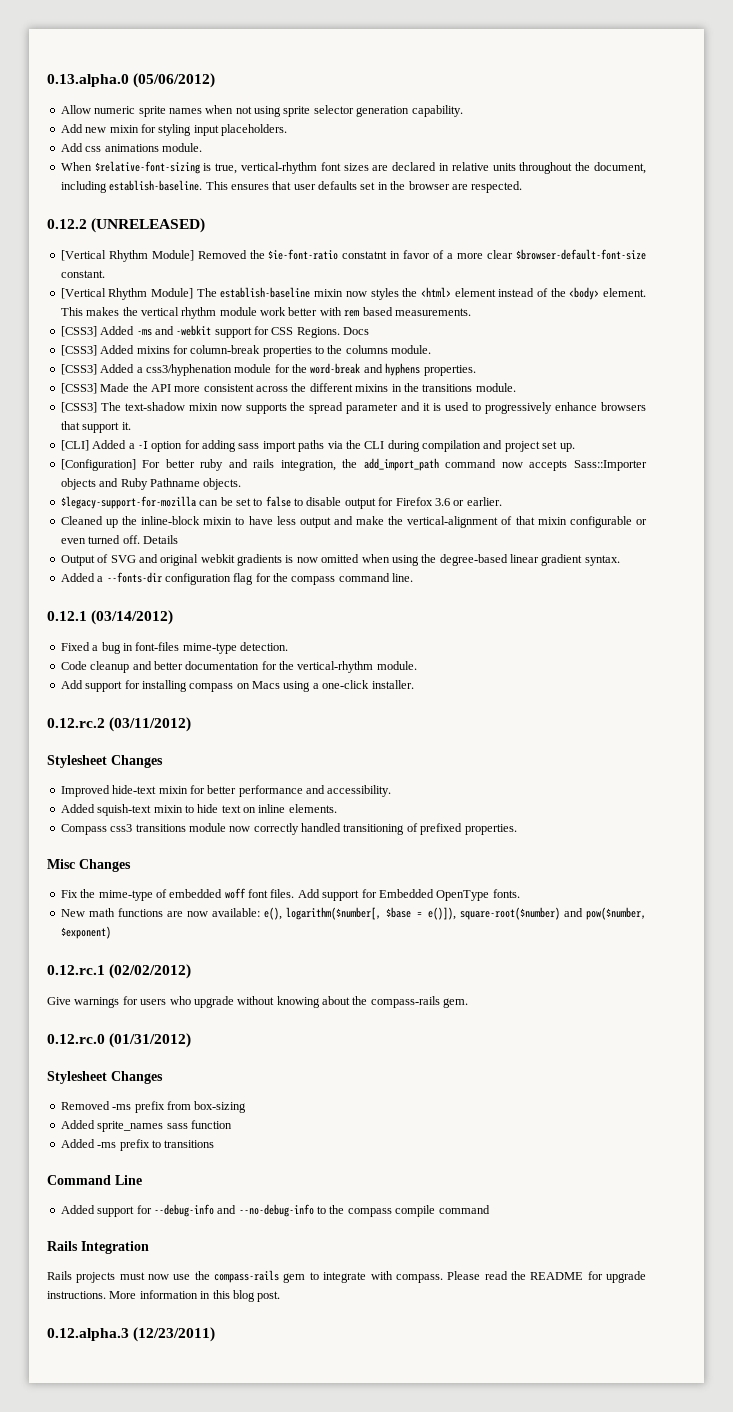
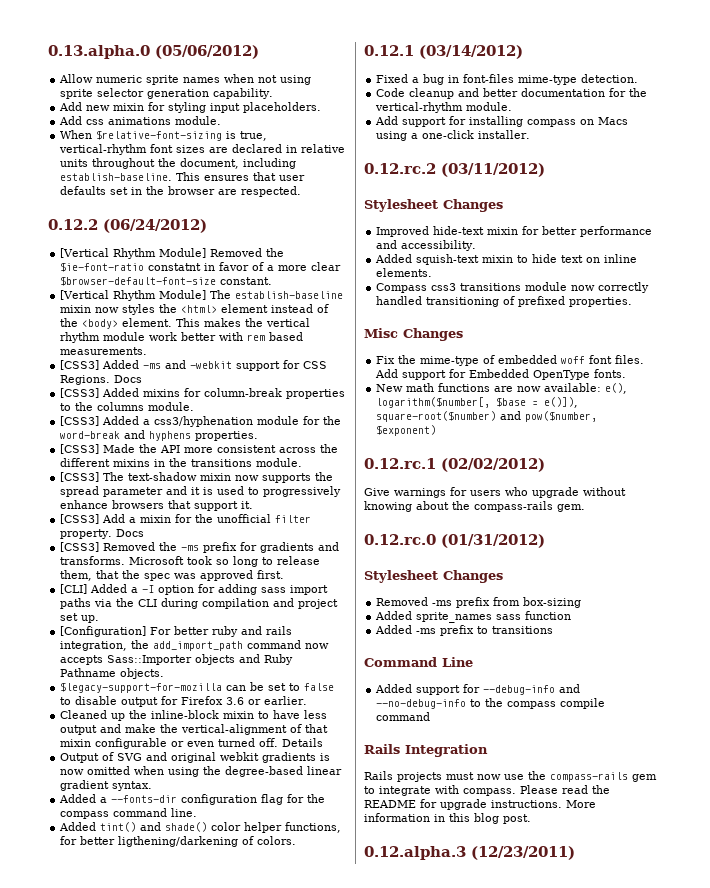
[91,218,206,233] (UNRELEASED) -> [103,219,207,233] (06/24/2012)
(131, 426) none -> [60,514,312,524] [60,529,145,539] [60,542,340,553] [60,556,321,567] [60,570,285,581] // [CSS3] Add a mixin for the unofficial filter property. Docs // [CSS3] Removed the -ms prefix for gradients and transforms. Microsoft took so long to release them, that the spec was approved first.
(414, 577) none -> [59,822,342,833] [60,836,297,847] // Added tint() and shade() color helper functions, for better ligthening/darkening of colors.

